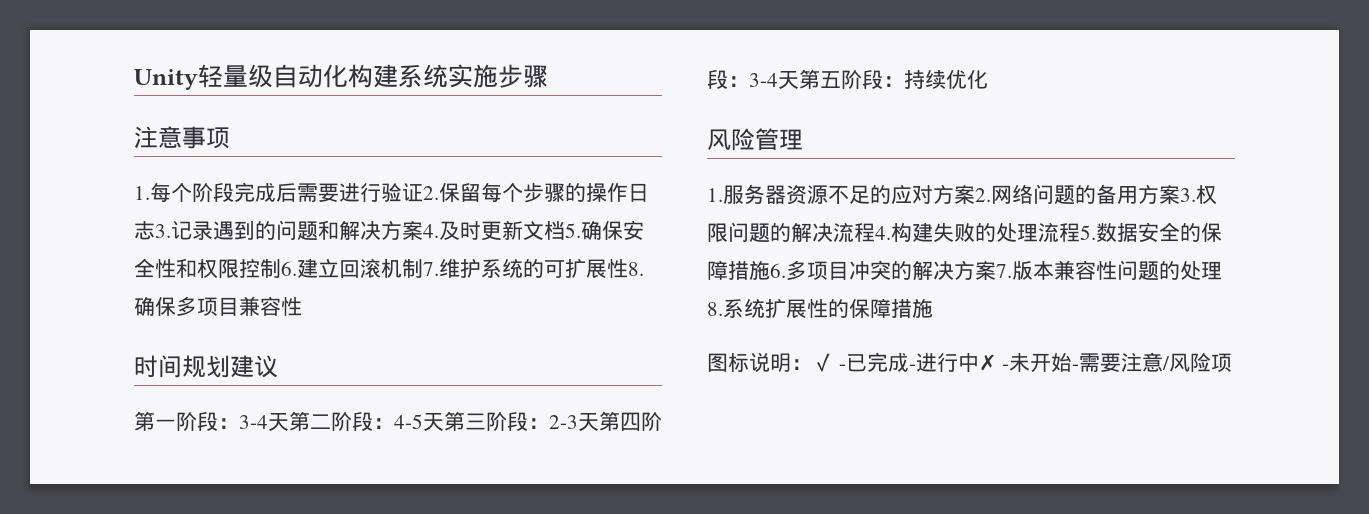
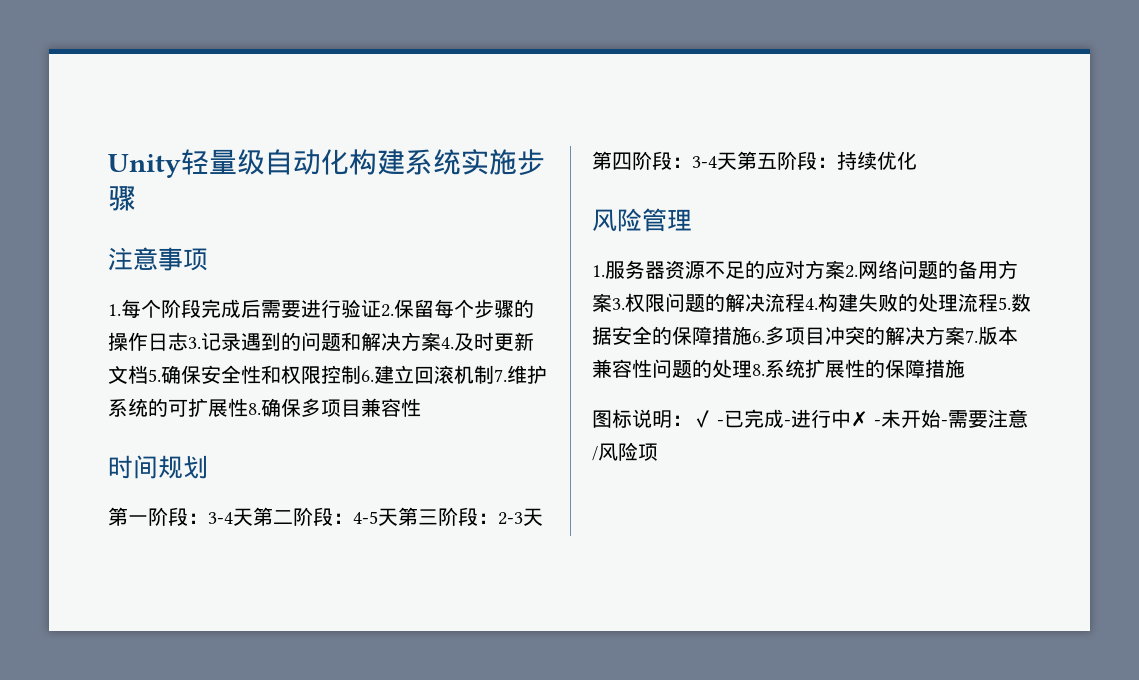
[230,355,278,378] 建议 -> (208, 467) none

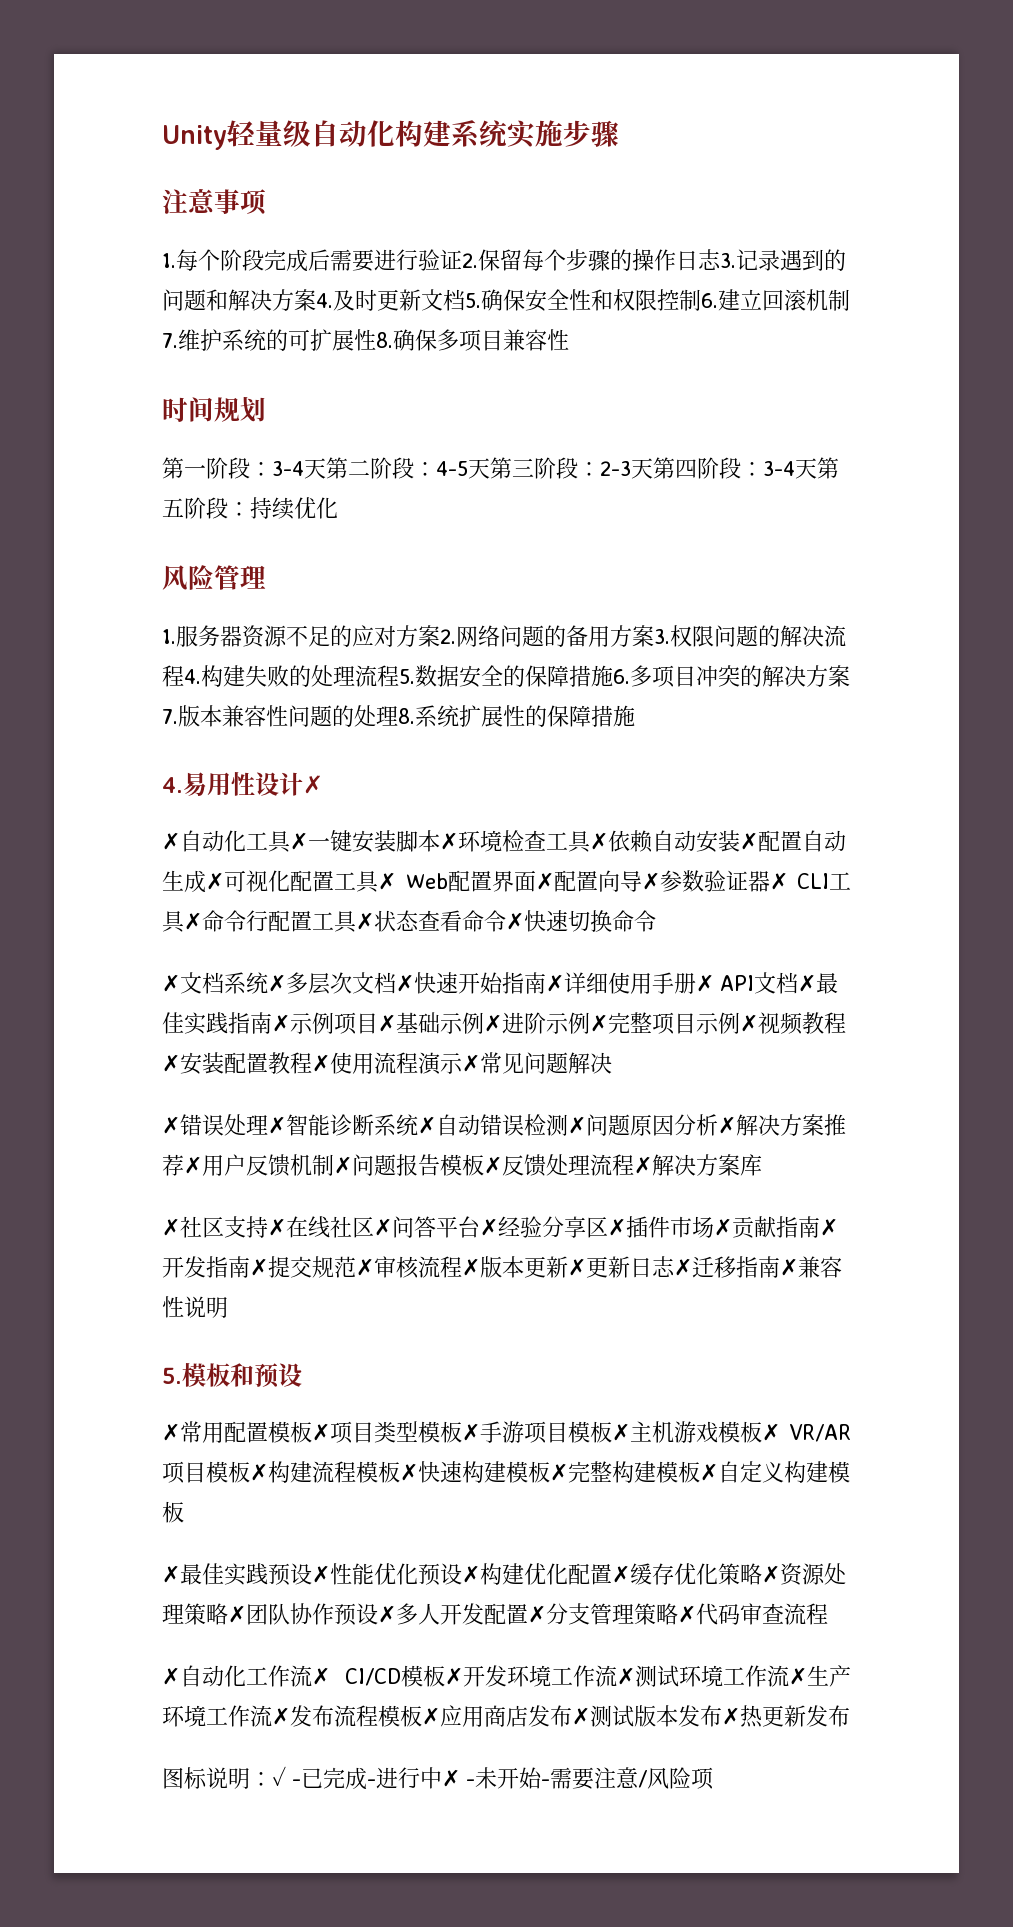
(965, 368) none -> [162,772,323,797] [162,830,846,853] [162,870,851,893] [162,910,656,933] [162,972,838,995] [162,1012,846,1035] [162,1052,612,1075] [162,1114,846,1136] [162,1154,762,1177] [162,1216,838,1239] [162,1256,842,1279] [162,1296,228,1318] [162,1363,302,1388] [162,1421,851,1444] [162,1461,850,1484] [162,1501,184,1523] [162,1563,846,1586] [162,1603,828,1626] [162,1665,851,1687] [162,1705,850,1728] // 4.易用性设计✗ // ✗自动化工具✗一键安装脚本✗环境检查工具✗依赖自动安装✗配置自动生成✗可视化配置工具✗ Web配置界面✗配置向导✗参数验证器✗ CLI工具✗命令行配置工具✗状态查看命令✗快速切换命令 // ✗文档系统✗多层次文档✗快速开始指南✗详细使用手册✗ API文档✗最佳实践指南✗示例项目✗基础示例✗进阶示例✗完整项目示例✗视频教程✗安装配置教程✗使用流程演示✗常见问题解决 // ✗错误处理✗智能诊断系统✗自动错误检测✗问题原因分析✗解决方案推荐✗用户反馈机制✗问题报告模板✗反馈处理流程✗解决方案库 // ✗社区支持✗在线社区✗问答平台✗经验分享区✗插件市场✗贡献指南✗开发指南✗提交规范✗审核流程✗版本更新✗更新日志✗迁移指南✗兼容性说明 // 5.模板和预设 // ✗常用配置模板✗项目类型模板✗手游项目模板✗主机游戏模板✗ VR/AR项目模板✗构建流程模板✗快速构建模板✗完整构建模板✗自定义构建模板 // ✗最佳实践预设✗性能优化预设✗构建优化配置✗缓存优化策略✗资源处理策略✗团队协作预设✗多人开发配置✗分支管理策略✗代码审查流程 // ✗自动化工作流✗ CI/CD模板✗开发环境工作流✗测试环境工作流✗生产环境工作流✗发布流程模板✗应用商店发布✗测试版本发布✗热更新发布

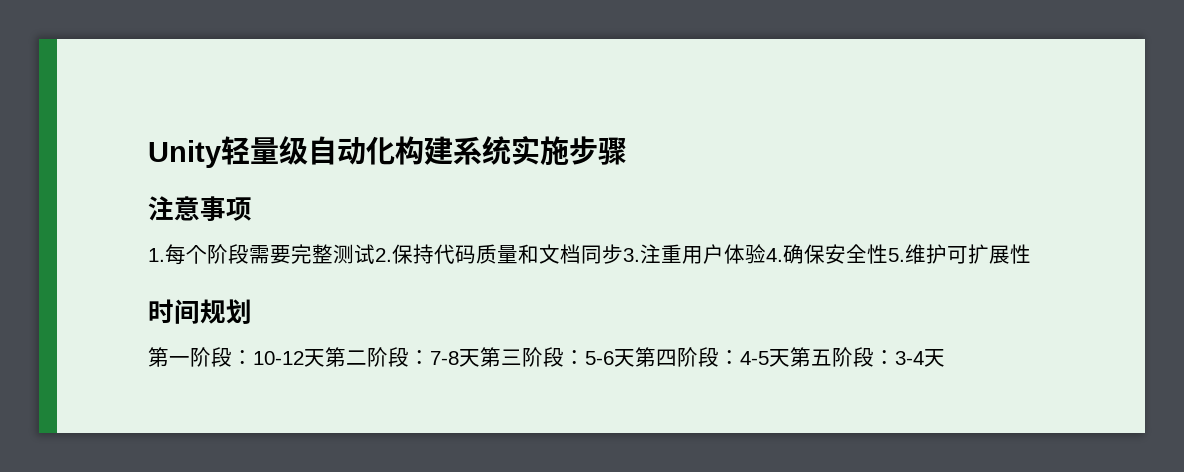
[264,249,846,272] [162,289,850,312] [162,329,547,352] 完成后需要进行验证2.保留每个步骤的操作日志3.记录遇到的问题和解决方案4.及时更新文档5.确保安全性和权限控制6.建立回滚机制7.维护系统的可扩展性8.确保多项目兼容 -> [249,244,1010,264] 需要完整测试2.保持代码质量和文档同步3.注重用户体验4.确保安全性5.维护可扩展
[272,461,304,476] 3-4 -> [253,351,304,365] 10-12
[436,461,468,476] 4-5 -> [430,351,459,365] 7-8
[600,461,631,476] 2-3 -> [585,351,614,365] 5-6
[763,461,795,476] 3-4 -> [740,351,769,365] 4-5
[250,497,338,520] [162,565,266,590] [162,625,846,648] [162,665,850,688] [162,705,635,727] [162,772,323,797] [162,830,846,853] [162,870,851,893] [162,910,656,933] [162,972,838,995] [162,1012,846,1035] [162,1052,612,1075] [162,1114,846,1136] [162,1154,762,1177] [162,1216,838,1239] [162,1256,842,1279] [162,1296,228,1318] [162,1363,302,1388] [162,1421,851,1444] [162,1461,850,1484] [162,1501,184,1523] [162,1563,846,1586] [162,1603,828,1626] [162,1665,851,1687] [162,1705,850,1728] [162,1766,714,1790] 持续优化 // 风险管理 // 1.服务器资源不足的应对方案2.网络问题的备用方案3.权限问题的解决流程4.构建失败的处理流程5.数据安全的保障措施6.多项目冲突的解决方案7.版本兼容性问题的处理8.系统扩展性的保障措施 // 4.易用性设计✗ // ✗自动化工具✗一键安装脚本✗环境检查工具✗依赖自动安装✗配置自动生成✗可视化配置工具✗ Web配置界面✗配置向导✗参数验证器✗ CLI工具✗命令行配置工具✗状态查看命令✗快速切换命令 // ✗文档系统✗多层次文档✗快速开始指南✗详细使用手册✗ API文档✗最佳实践指南✗示例项目✗基础示例✗进阶示例✗完整项目示例✗视频教程✗安装配置教程✗使用流程演示✗常见问题解决 // ✗错误处理✗智能诊断系统✗自动错误检测✗问题原因分析✗解决方案推荐✗用户反馈机制✗问题报告模板✗反馈处理流程✗解决方案库 // ✗社区支持✗在线社区✗问答平台✗经验分享区✗插件市场✗贡献指南✗开发指南✗提交规范✗审核流程✗版本更新✗更新日志✗迁移指南✗兼容性说明 // 5.模板和预设 // ✗常用配置模板✗项目类型模板✗手游项目模板✗主机游戏模板✗ VR/AR项目模板✗构建流程模板✗快速构建模板✗完整构建模板✗自定义构建模板 // ✗最佳实践预设✗性能优化预设✗构建优化配置✗缓存优化策略✗资源处理策略✗团队协作预设✗多人开发配置✗分支管理策略✗代码审查流程 // ✗自动化工作流✗ CI/CD模板✗开发环境工作流✗测试环境工作流✗生产环境工作流✗发布流程模板✗应用商店发布✗测试版本发布✗热更新发布 // 图标说明：✓ -已完成-进行中✗ -未开始-需要注意/风险项 -> [895,349,945,367] 3-4天

